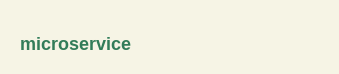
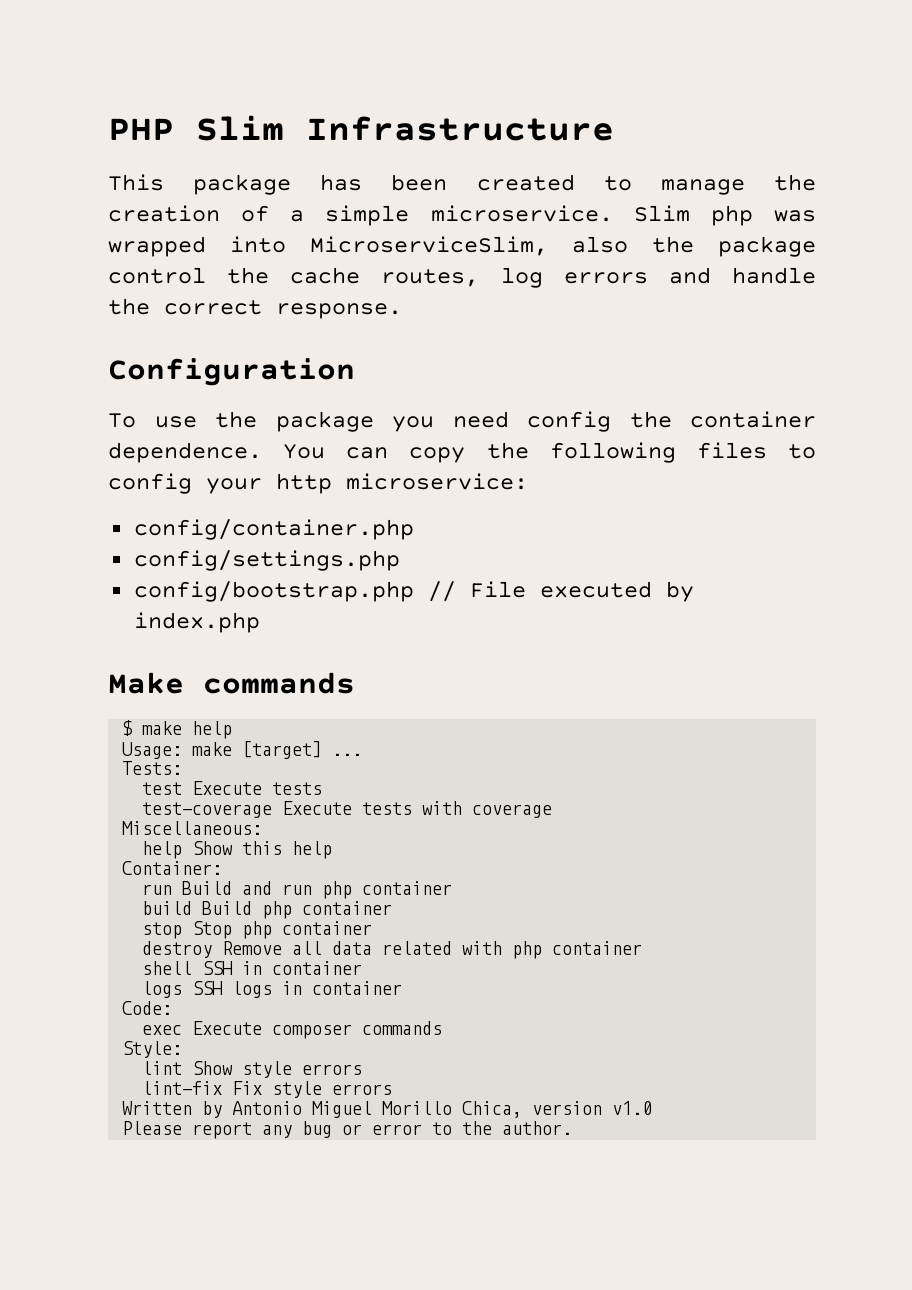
[20,37,131,50] microservice -> [108,115,614,141] [108,174,816,195] [108,205,816,226] [108,236,816,257] [108,267,816,288] [108,298,402,319] [108,358,355,386] [108,411,816,432] [108,442,816,463] [108,473,528,494] [133,519,414,540] [133,550,400,571] [133,581,694,602] [133,612,260,633] [108,672,355,694] [122,720,233,739] [122,741,363,759] [122,761,183,775] [142,781,323,795] [142,801,553,818] [122,821,263,835] [142,841,333,859] [122,861,223,875] [142,881,453,899] [142,901,393,919] [142,921,373,939] [142,941,643,959] [142,961,363,975] [142,981,403,998] [122,1001,173,1015] [142,1021,443,1039] [122,1041,183,1058] [142,1061,363,1078] [142,1081,393,1098] [122,1101,653,1118] [122,1121,573,1139] PHP Slim Infrastructure // This package has been created to manage the creation of a simple microservice. Slim php was wrapped into MicroserviceSlim, also the package control the cache routes, log errors and handle the correct response. // Configuration // To use the package you need config the container dependence. You can copy the following files to config your http microservice: // config/container.php // config/settings.php // config/bootstrap.php // File executed by index.php // Make commands // $ make help // Usage: make [target] ... // Tests: // test Execute tests // test-coverage Execute tests with coverage // Miscellaneous: // help Show this help // Container: // run Build and run php container // build Build php container // stop Stop php container // destroy Remove all data related with php container // shell SSH in container // logs SSH logs in container // Code: // exec Execute composer commands // Style: // lint Show style errors // lint-fix Fix style errors // Written by Antonio Miguel Morillo Chica, version v1.0 // Please report any bug or error to the author.

